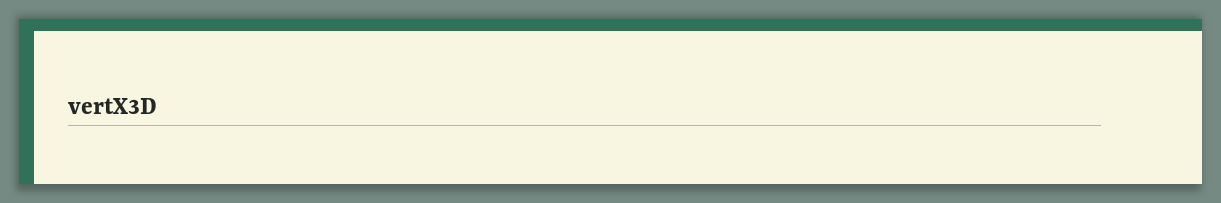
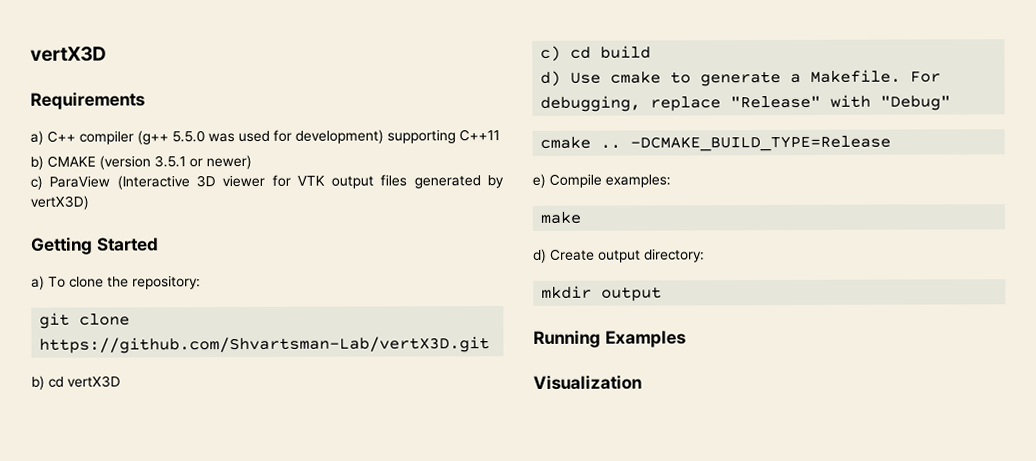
[68,98,157,114] vertX3D -> [30,46,107,62] [30,91,145,110] [30,129,500,145] [30,154,252,170] [30,174,505,190] [30,195,89,210] [31,236,159,255] [31,275,201,290] [39,312,131,329] [39,336,491,354] [31,375,121,390] [540,45,652,61] [540,69,942,87] [540,94,952,112] [540,135,892,152] [532,173,671,188] [540,211,582,224] [533,248,705,263] [541,285,663,302] [533,329,686,348] [533,374,642,390] vertX3D // Requirements // a) C++ compiler (g++ 5.5.0 was used for development) supporting C++11 // b) CMAKE (version 3.5.1 or newer) // c) ParaView (Interactive 3D viewer for VTK output files generated by vertX3D) // Getting Started // a) To clone the repository: // git clone https://github.com/Shvartsman-Lab/vertX3D.git // b) cd vertX3D // c) cd build // d) Use cmake to generate a Makefile. For debugging, replace "Release" with "Debug" // cmake .. -DCMAKE_BUILD_TYPE=Release // e) Compile examples: // make // d) Create output directory: // mkdir output // Running Examples // Visualization

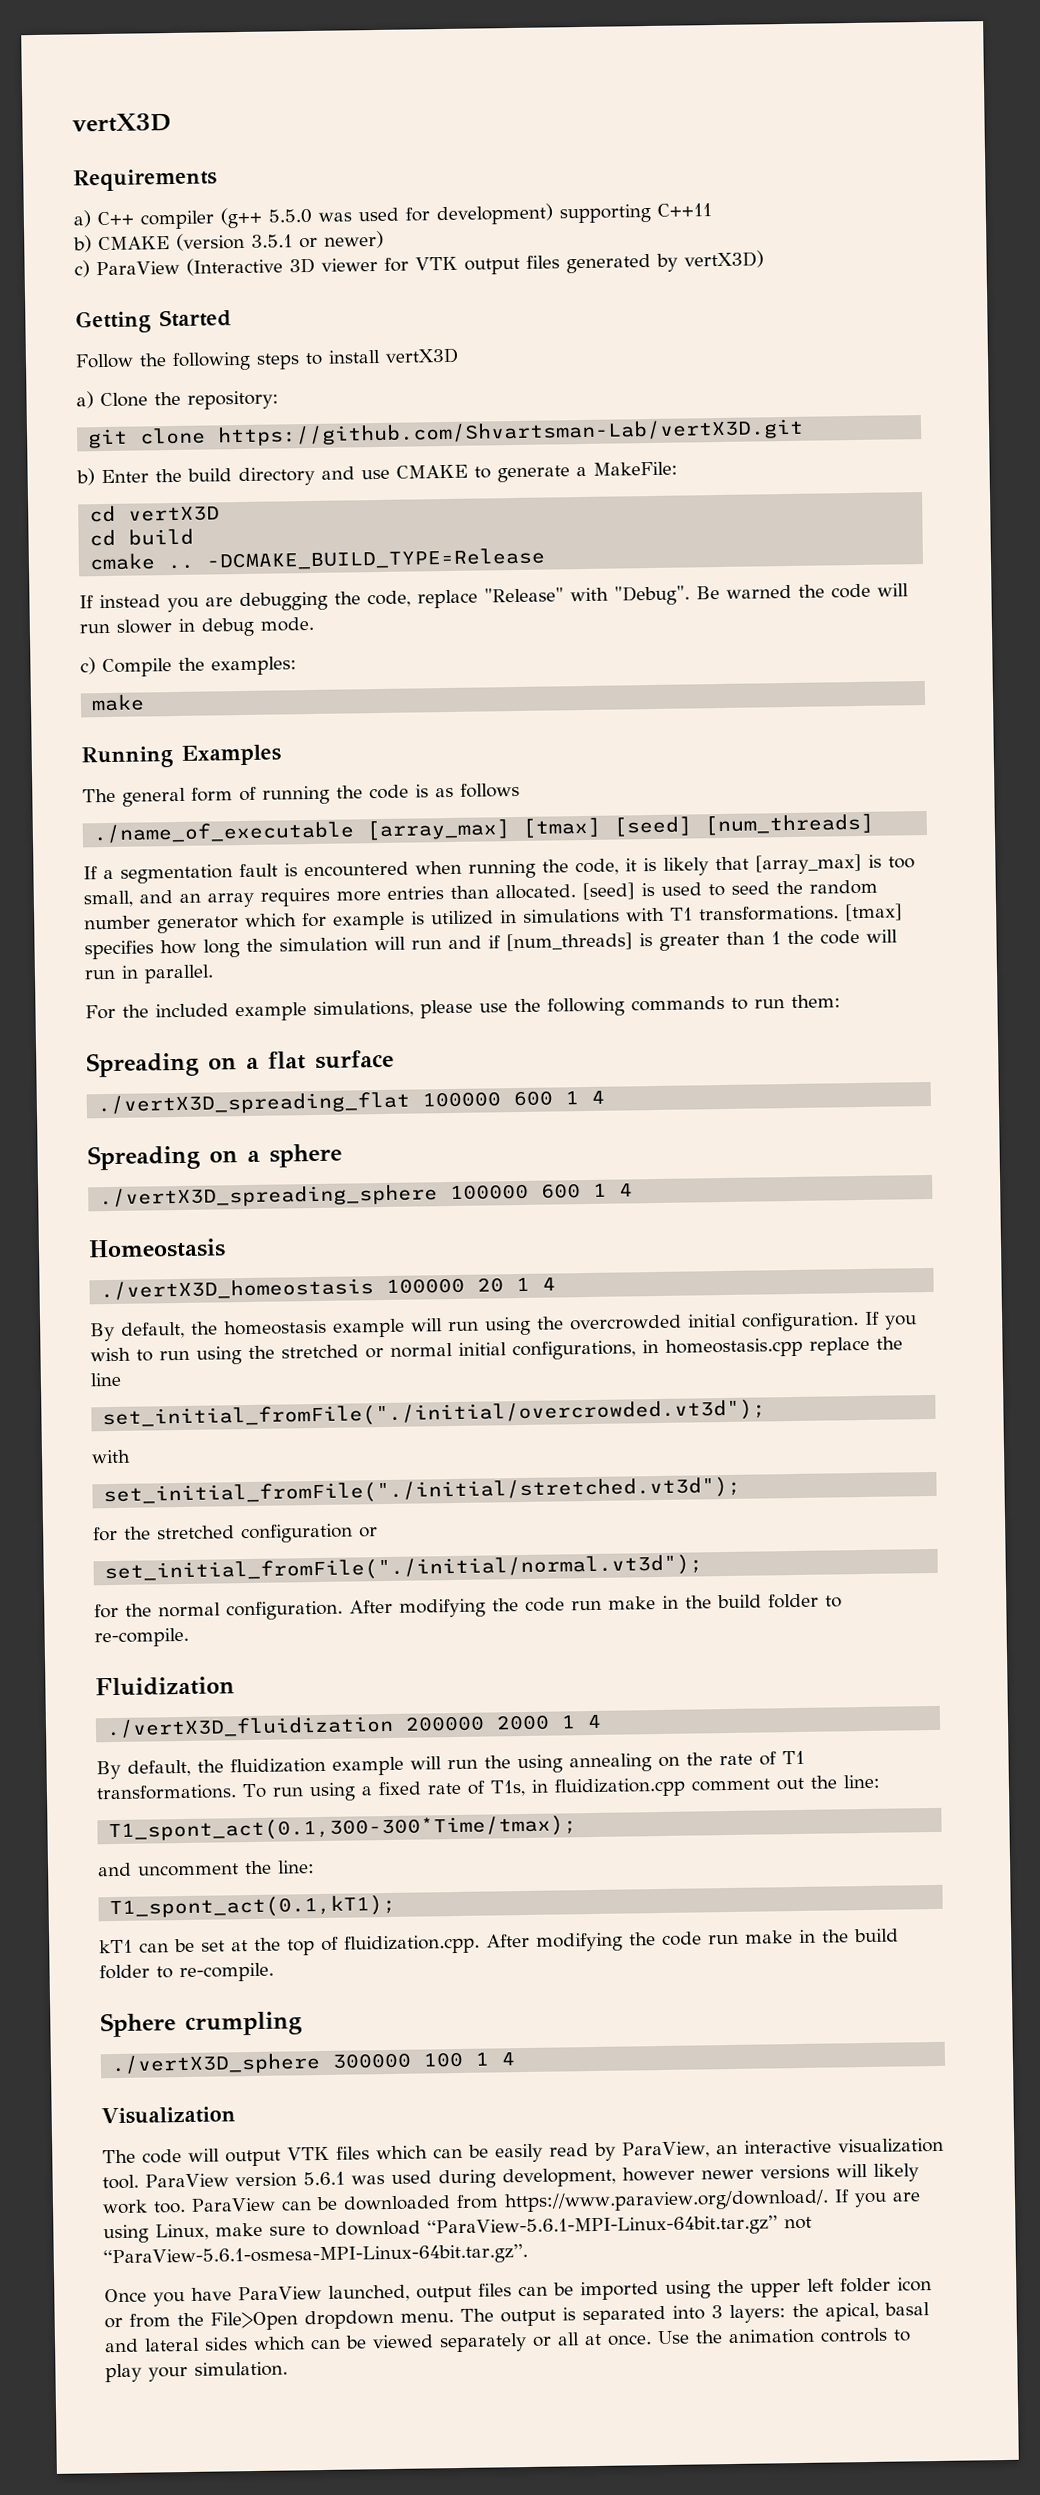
[31,275,104,290] // a) To clone -> [75,347,459,371] [76,391,148,409] // Follow the following steps to install vertX3D // a) Clone
(45, 382) none -> [101,461,678,487] Enter the build directory and use CMAKE to generate a MakeFile: //
[540,45,562,61] c) -> (221, 514) none
[540,69,942,87] [540,94,952,112] [540,135,892,152] [532,173,671,188] [540,211,582,224] [533,248,705,263] [541,285,663,302] [533,329,686,348] [533,374,642,390] d) Use cmake to generate a Makefile. For debugging, replace "Release" with "Debug" // cmake .. -DCMAKE_BUILD_TYPE=Release // e) Compile examples: // make // d) Create output directory: // mkdir output // Running Examples // Visualization -> [89,547,547,571] [79,583,909,613] [79,616,314,637] [80,656,297,678] [91,694,146,712] [81,744,281,769] [82,782,520,807] [93,813,875,844] [83,853,915,884] [83,879,878,908] [84,903,903,934] [84,929,898,960] [84,964,214,984] [85,994,841,1022] [86,1049,394,1078] [97,1090,606,1116] [87,1143,342,1171] [99,1183,634,1209] [88,1238,226,1259] [100,1277,557,1301] [90,1311,917,1342] [90,1336,903,1365] [90,1372,121,1387] [102,1399,767,1430] [91,1449,131,1464] [103,1476,742,1507] [93,1523,378,1544] [104,1554,704,1584] [94,1593,842,1621] [94,1627,189,1648] [95,1676,235,1697] [106,1714,603,1739] [96,1750,805,1780] [96,1774,880,1802] [108,1815,578,1843] [97,1860,315,1877] [109,1894,397,1920] [99,1928,899,1956] [99,1962,274,1983] [100,2011,302,2038] [111,2051,516,2076] [101,2106,236,2125] [102,2137,944,2167] [102,2163,919,2190] [102,2189,921,2215] [103,2215,812,2244] [103,2243,528,2269] [104,2277,932,2307] [104,2302,930,2331] [104,2327,911,2353] [105,2361,288,2383] cmake .. -DCMAKE_BUILD_TYPE=Release // If instead you are debugging the code, replace "Release" with "Debug". Be warned the code will run slower in debug mode. // c) Compile the examples: // make // Running Examples // The general form of running the code is as follows // ./name_of_executable [array_max] [tmax] [seed] [num_threads] // If a segmentation fault is encountered when running the code, it is likely that [array_max] is too small, and an array requires more entries than allocated. [seed] is used to seed the random number generator which for example is utilized in simulations with T1 transformations. [tmax] specifies how long the simulation will run and if [num_threads] is greater than 1 the code will run in parallel. // For the included example simulations, please use the following commands to run them: // Spreading on a flat surface // ./vertX3D_spreading_flat 100000 600 1 4 // Spreading on a sphere // ./vertX3D_spreading_sphere 100000 600 1 4 // Homeostasis // ./vertX3D_homeostasis 100000 20 1 4 // By default, the homeostasis example will run using the overcrowded initial configuration. If you wish to run using the stretched or normal initial configurations, in homeostasis.cpp replace the line // set_initial_fromFile("./initial/overcrowded.vt3d"); // with // set_initial_fromFile("./initial/stretched.vt3d"); // for the stretched configuration or // set_initial_fromFile("./initial/normal.vt3d"); // for the normal configuration. After modifying the code run make in the build folder to re-compile. // Fluidization // ./vertX3D_fluidization 200000 2000 1 4 // By default, the fluidization example will run the using annealing on the rate of T1 transformations. To run using a fixed rate of T1s, in fluidization.cpp comment out the line: // T1_spont_act(0.1,300-300*Time/tmax); // and uncomment the line: // T1_spont_act(0.1,kT1); // kT1 can be set at the top of fluidization.cpp. After modifying the code run make in the build folder to re-compile. // Sphere crumpling // ./vertX3D_sphere 300000 100 1 4 // Visualization // The code will output VTK files which can be easily read by ParaView, an interactive visualization tool. ParaView version 5.6.1 was used during development, however newer versions will likely work too. ParaView can be downloaded from https://www.paraview.org/download/. If you are using Linux, make sure to download “ParaView-5.6.1-MPI-Linux-64bit.tar.gz” not “ParaView-5.6.1-osmesa-MPI-Linux-64bit.tar.gz”. // Once you have ParaView launched, output files can be imported using the upper left folder icon or from the File>Open dropdown menu. The output is separated into 3 layers: the apical, basal and lateral sides which can be viewed separately or all at once. Use the animation controls to play your simulation.

